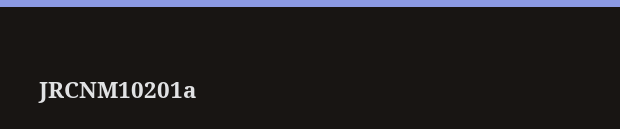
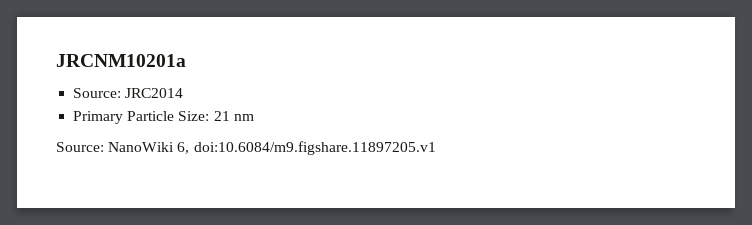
(196, 92) none -> [73,88,184,98] [73,111,254,124] [56,141,436,155] // Source: JRC2014 // Primary Particle Size: 21 nm // Source: NanoWiki 6, doi:10.6084/m9.figshare.11897205.v1

